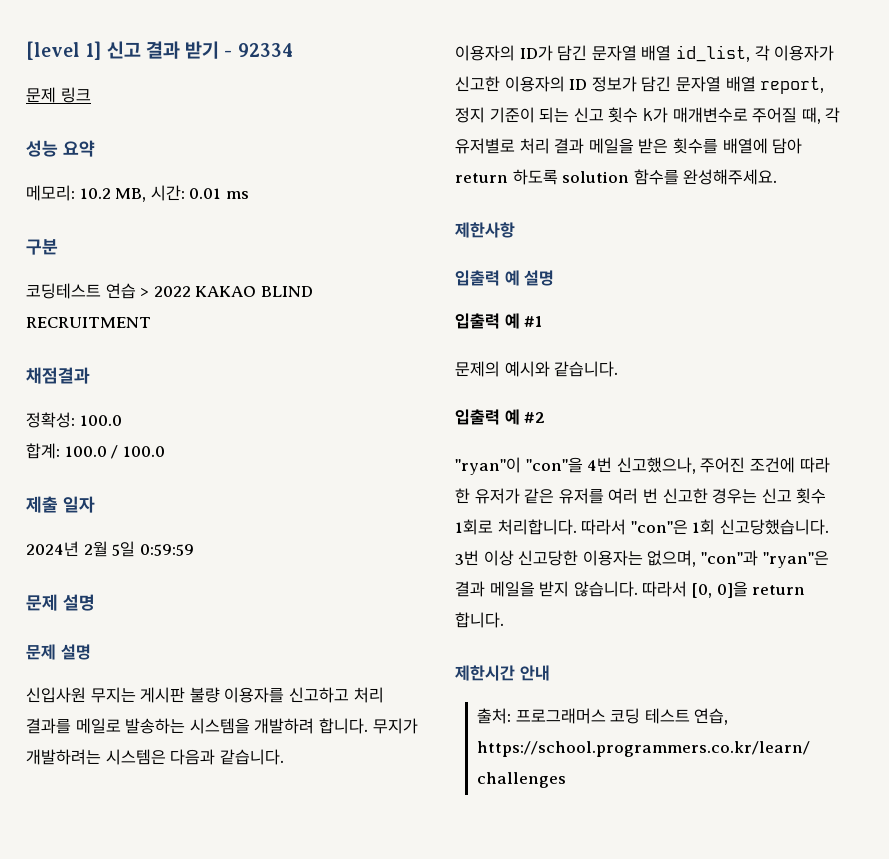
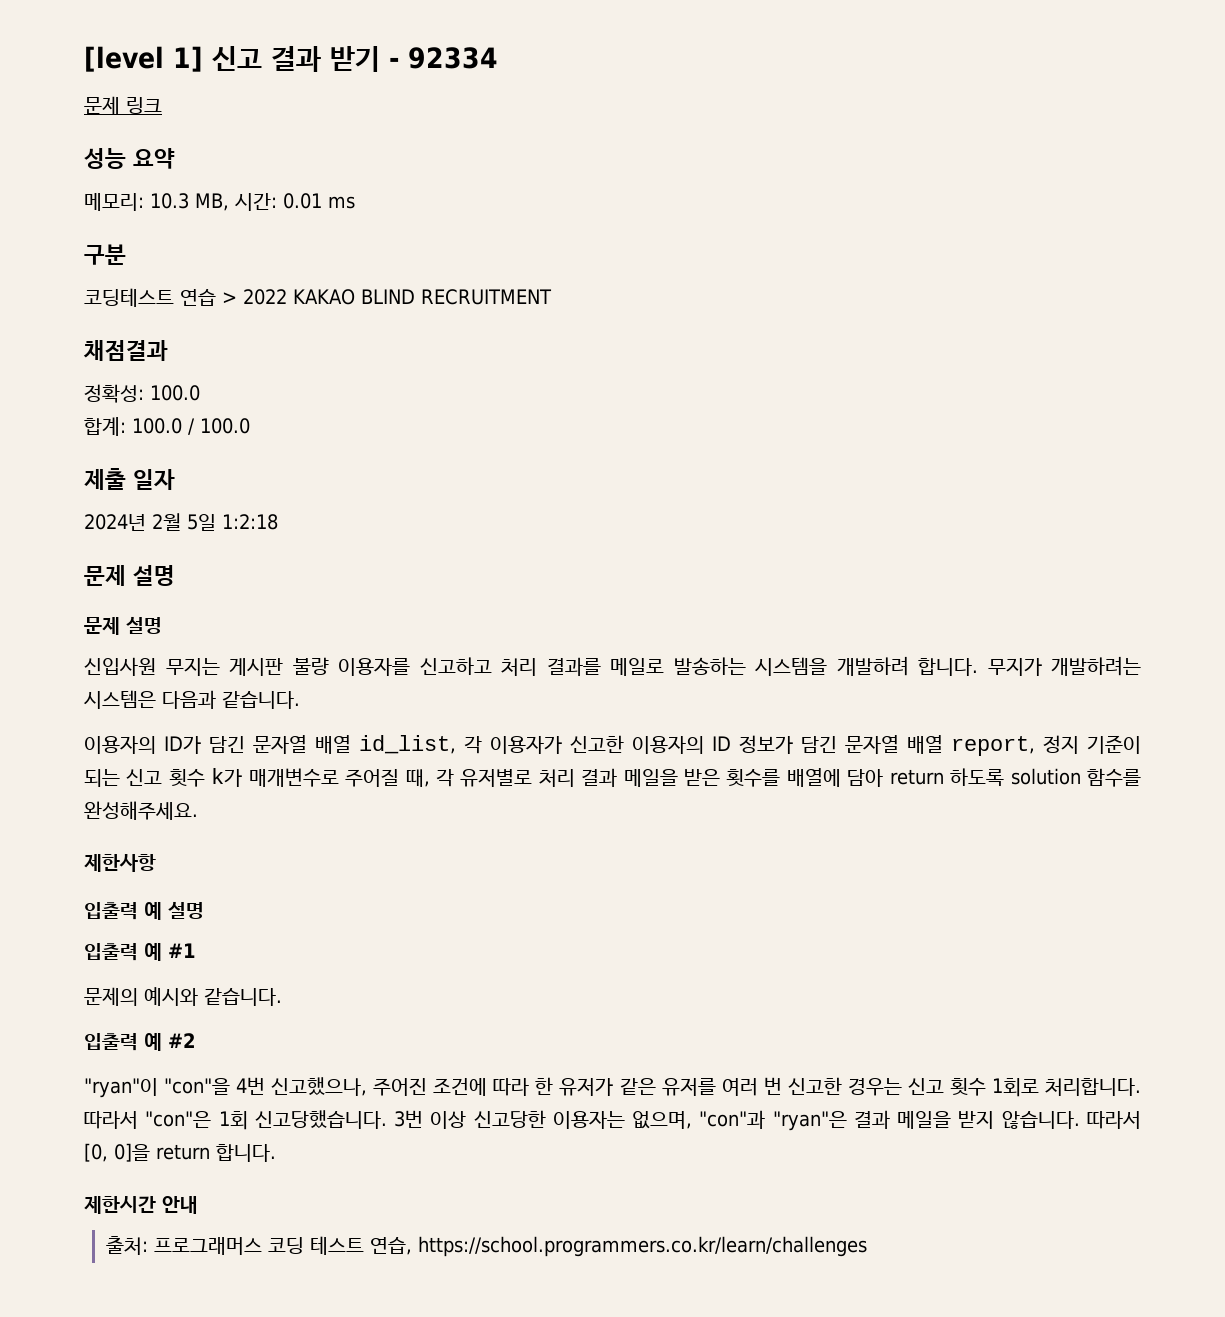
[79,188,111,199] 10.2 -> [150,193,189,209] 10.3
[139,544,194,556] 0:59:59 -> [222,514,278,530] 1:2:18

